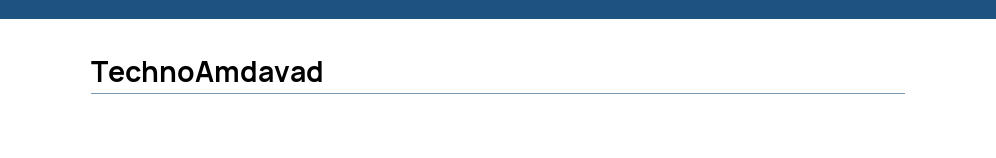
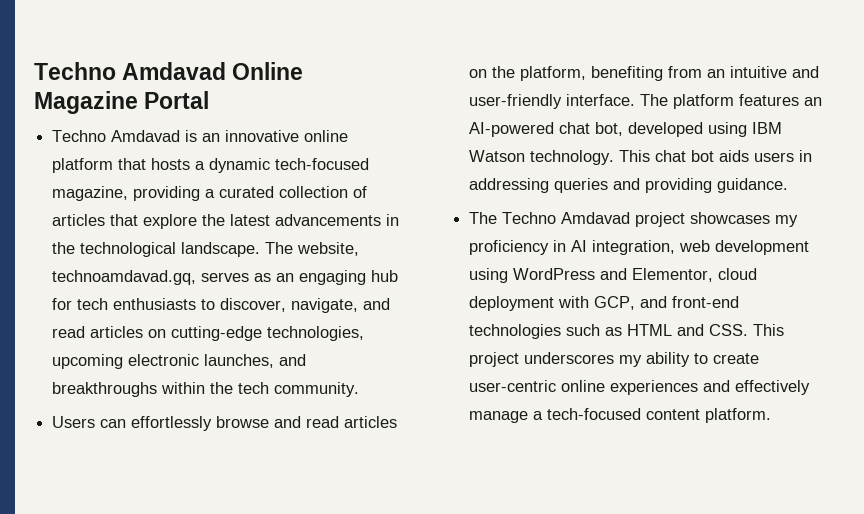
[91,61,324,82] TechnoAmdavad -> [34,62,304,80] [34,91,210,114] [52,130,349,142] [52,158,370,173] [52,186,368,201] [52,214,400,229] [52,242,360,257] [52,270,399,285] [52,298,391,313] [52,326,365,341] [52,354,307,369] [52,382,360,397] [52,416,398,431] [469,66,820,81] [469,94,823,109] [469,122,783,137] [469,150,813,165] [469,178,789,193] [469,212,799,227] [469,240,810,255] [469,268,758,283] [469,296,740,311] [469,324,785,339] [469,352,760,367] [469,380,811,395] [469,408,772,423] Techno Amdavad Online Magazine Portal // Techno Amdavad is an innovative online platform that hosts a dynamic tech-focused magazine, providing a curated collection of articles that explore the latest advancements in the technological landscape. The website, technoamdavad.gq, serves as an engaging hub for tech enthusiasts to discover, navigate, and read articles on cutting-edge technologies, upcoming electronic launches, and breakthroughs within the tech community. // Users can effortlessly browse and read articles on the platform, benefiting from an intuitive and user-friendly interface. The platform features an AI-powered chat bot, developed using IBM Watson technology. This chat bot aids users in addressing queries and providing guidance. // The Techno Amdavad project showcases my proficiency in AI integration, web development using WordPress and Elementor, cloud deployment with GCP, and front-end technologies such as HTML and CSS. This project underscores my ability to create user-centric online experiences and effectively manage a tech-focused content platform.

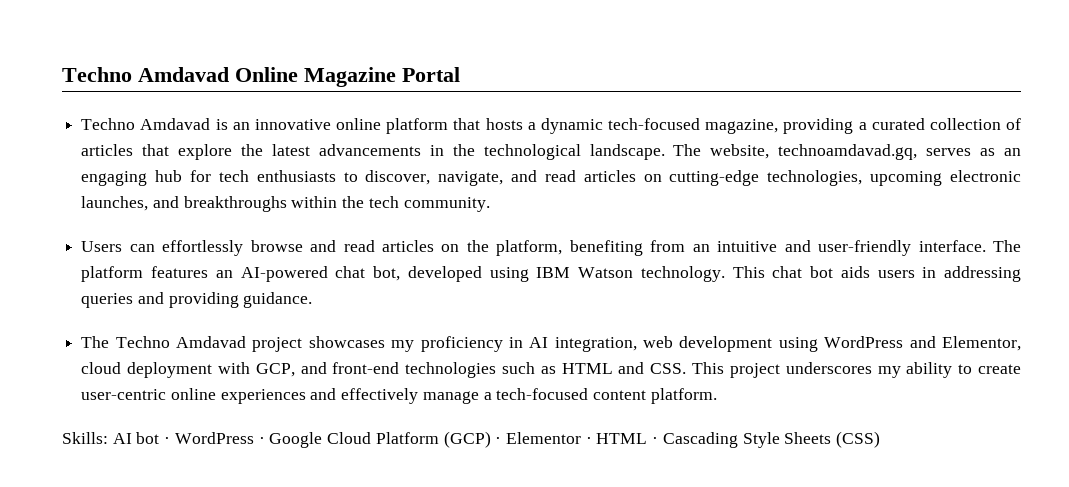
(772, 415) none -> [62,431,881,448] // Skills: AI bot · WordPress · Google Cloud Platform (GCP) · Elementor · HTML · Cascading Style Sheets (CSS)

